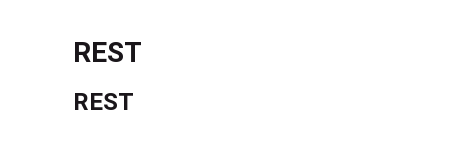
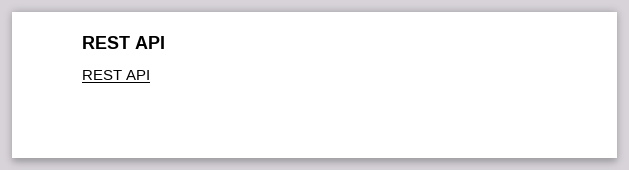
[73,42,142,62] [73,93,134,110] REST // REST -> [82,36,165,49] [82,70,151,80] REST API // REST API

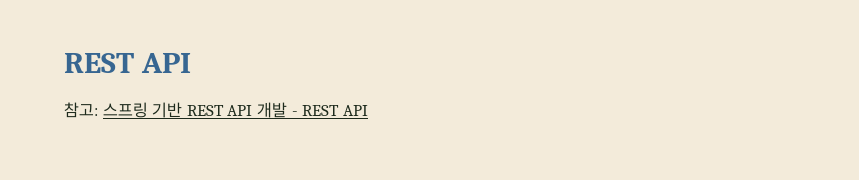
(165, 42) none -> [64,102,298,118] 참고: 스프링 기반 REST API 개발 -

